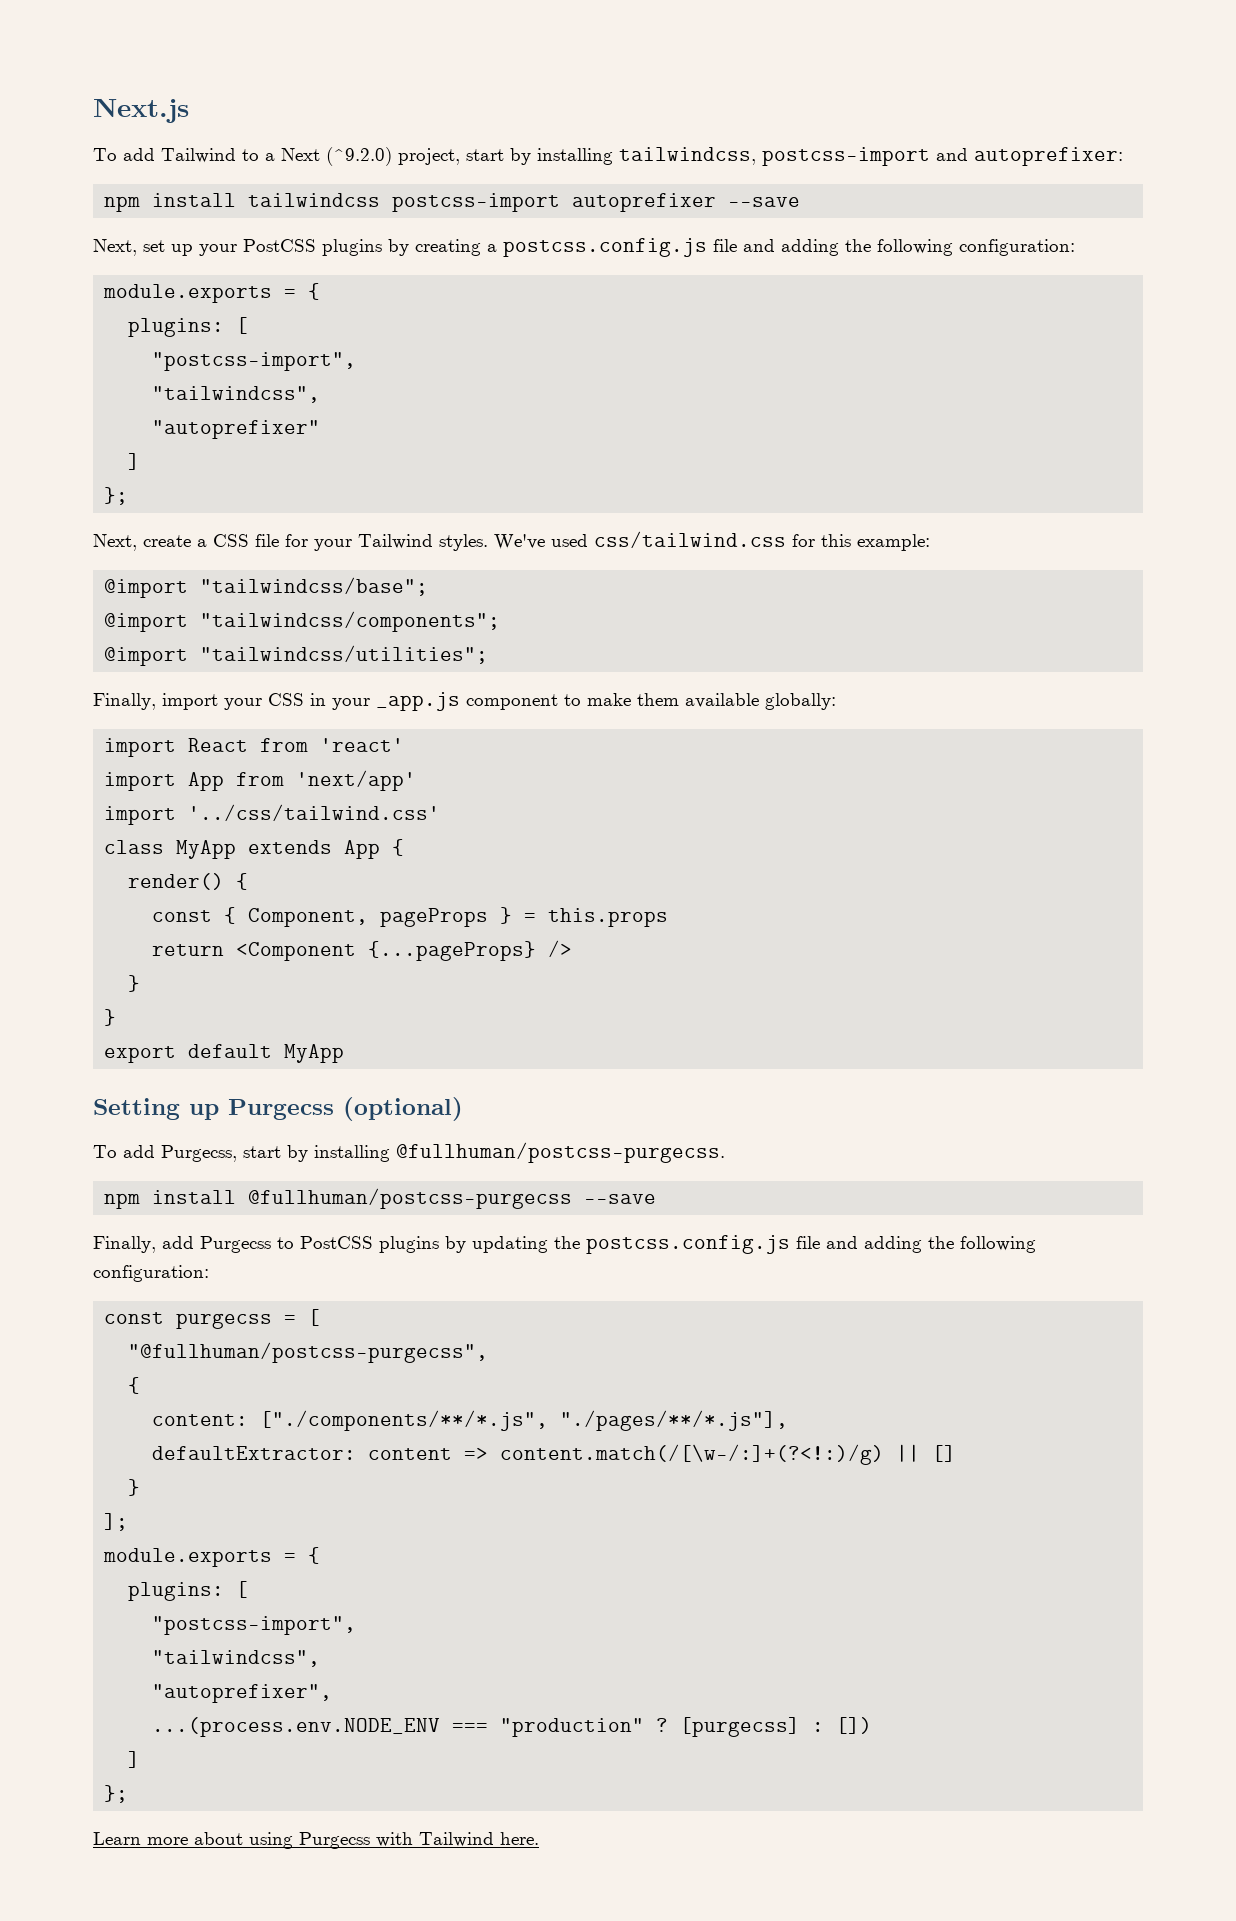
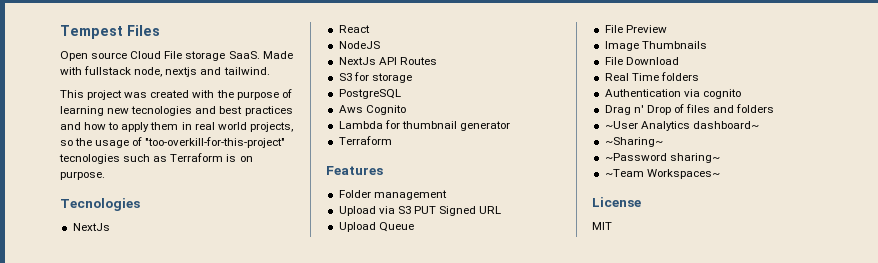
[93,98,189,123] [93,147,1123,166] [104,193,801,212] [93,238,1075,257] [103,283,321,303] [128,317,249,337] [152,352,357,371] [152,386,321,403] [152,420,321,439] [128,453,141,470] [104,487,129,505] [93,531,930,551] [104,577,429,598] [104,611,501,632] [104,645,489,666] [93,692,836,711] [104,738,405,757] [104,770,417,791] [104,804,441,825] [104,839,405,859] [128,873,249,890] [152,907,669,927] [152,940,573,961] [128,975,141,992] [104,1009,117,1026] [104,1044,345,1063] [93,1097,463,1121] [93,1142,725,1163] [104,1188,657,1209] [93,1235,1036,1254] [93,1265,209,1282] [104,1309,321,1329] [128,1342,489,1363] [128,1377,141,1394] [152,1410,789,1431] [152,1444,957,1465] [128,1479,141,1496] [104,1513,129,1531] [103,1547,321,1567] [128,1581,249,1601] [152,1616,357,1635] [152,1650,321,1667] [152,1684,333,1703] [152,1717,873,1737] [128,1751,141,1768] [104,1785,129,1803] [93,1832,539,1849] Next.js // To add Tailwind to a Next (^9.2.0) project, start by installing tailwindcss, postcss-import and autoprefixer: // npm install tailwindcss postcss-import autoprefixer --save // Next, set up your PostCSS plugins by creating a postcss.config.js file and adding the following configuration: // module.exports = { // plugins: [ // "postcss-import", // "tailwindcss", // "autoprefixer" // ] // }; // Next, create a CSS file for your Tailwind styles. We've used css/tailwind.css for this example: // @import "tailwindcss/base"; // @import "tailwindcss/components"; // @import "tailwindcss/utilities"; // Finally, import your CSS in your _app.js component to make them available globally: // import React from 'react' // import App from 'next/app' // import '../css/tailwind.css' // class MyApp extends App { // render() { // const { Component, pageProps } = this.props // return <Component {...pageProps} /> // } // } // export default MyApp // Setting up Purgecss (optional) // To add Purgecss, start by installing @fullhuman/postcss-purgecss. // npm install @fullhuman/postcss-purgecss --save // Finally, add Purgecss to PostCSS plugins by updating the postcss.config.js file and adding the following configuration: // const purgecss = [ // "@fullhuman/postcss-purgecss", // { // content: ["./components/**/*.js", "./pages/**/*.js"], // defaultExtractor: content => content.match(/[\w-/:]+(?<!:)/g) || [] // } // ]; // module.exports = { // plugins: [ // "postcss-import", // "tailwindcss", // "autoprefixer", // ...(process.env.NODE_ENV === "production" ? [purgecss] : []) // ] // }; // Learn more about using Purgecss with Tailwind here. -> [60,25,160,39] [60,51,293,61] [60,66,270,77] [60,89,292,100] [60,106,293,116] [60,122,293,132] [60,137,286,148] [59,153,253,164] [60,171,105,180] [60,198,140,211] [72,223,110,231] [338,25,370,33] [338,41,380,49] [338,57,437,65] [338,72,412,83] [338,89,401,99] [338,105,406,115] [338,120,510,131] [338,136,392,145] [326,166,383,175] [338,190,447,200] [338,206,502,216] [338,222,414,232] [604,25,667,33] [604,41,707,51] [604,57,679,65] [604,72,699,81] [604,89,741,99] [604,104,775,115] [604,121,759,131] [604,137,663,147] [604,153,720,163] [604,169,720,179] [592,197,641,207] [592,222,612,230] Tempest Files // Open source Cloud File storage SaaS. Made with fullstack node, nextjs and tailwind. // This project was created with the purpose of learning new tecnologies and best practices and how to apply them in real world projects, so the usage of "too-overkill-for-this-project" tecnologies such as Terraform is on purpose. // Tecnologies // NextJs // React // NodeJS // NextJs API Routes // S3 for storage // PostgreSQL // Aws Cognito // Lambda for thumbnail generator // Terraform // Features // Folder management // Upload via S3 PUT Signed URL // Upload Queue // File Preview // Image Thumbnails // File Download // Real Time folders // Authentication via cognito // Drag n' Drop of files and folders // ~User Analytics dashboard~ // ~Sharing~ // ~Password sharing~ // ~Team Workspaces~ // License // MIT

